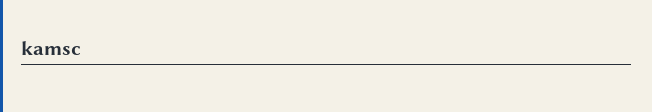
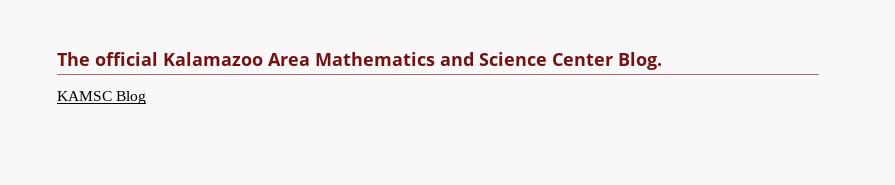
[21,41,81,55] kamsc -> [57,52,662,70] [57,91,147,104] The official Kalamazoo Area Mathematics and Science Center Blog. // KAMSC Blog

